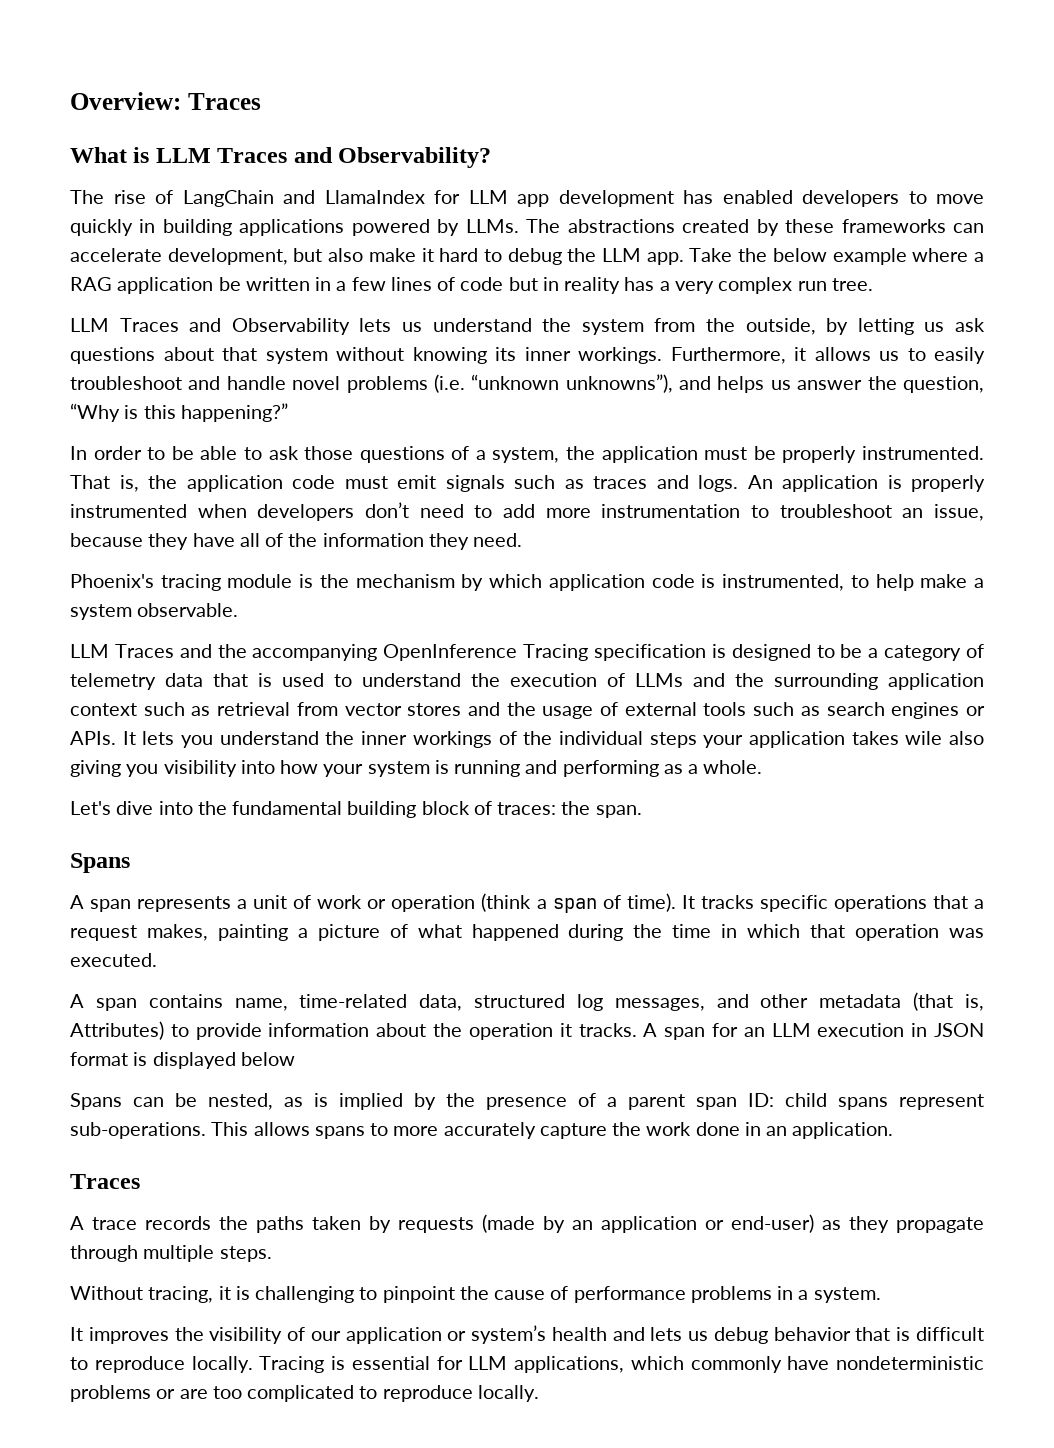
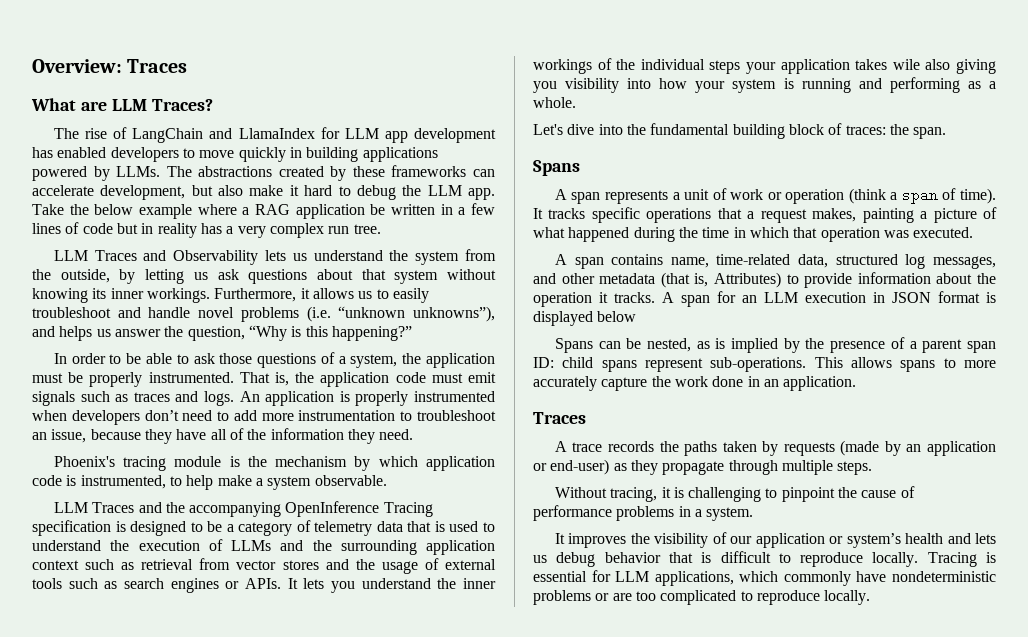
[133,147,492,168] is LLM Traces and Observability? -> [80,99,213,111] are LLM Traces?

